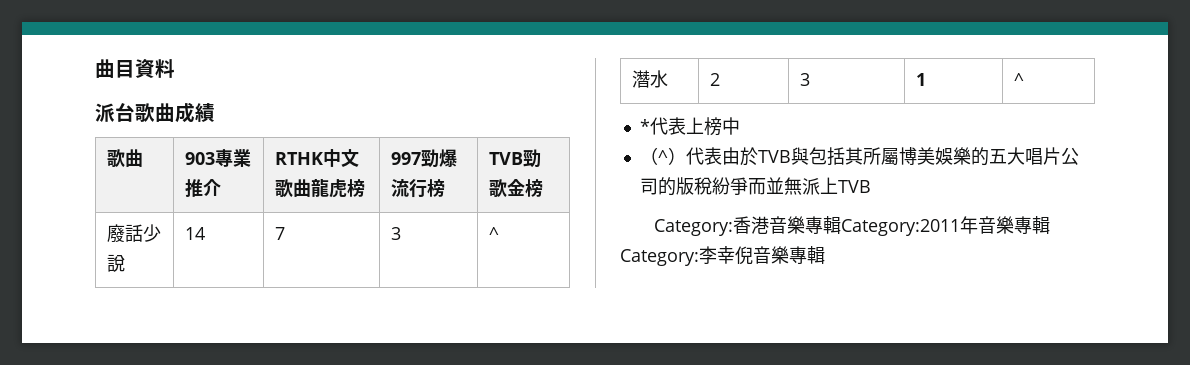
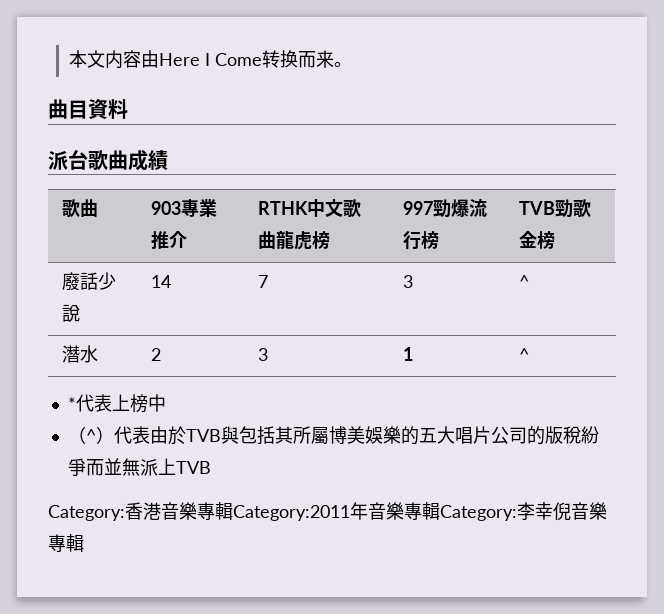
(95, 68) none -> [68,50,352,69] 本文内容由Here I Come转换而来。 //

